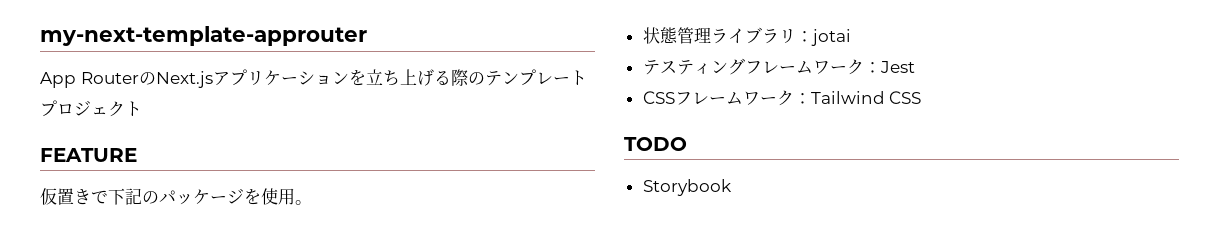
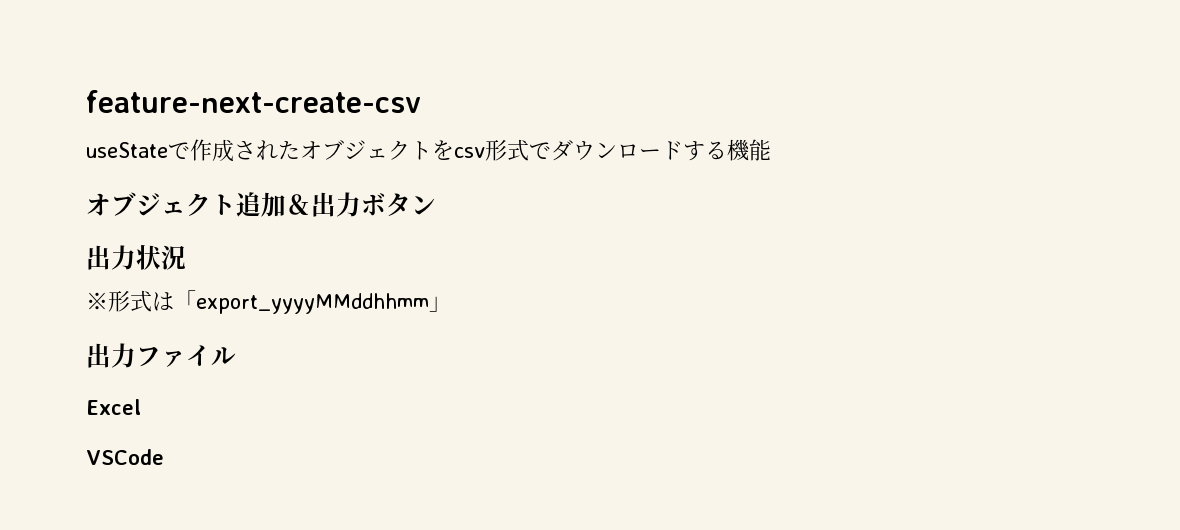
[40,26,367,46] [40,69,587,88] [40,100,142,117] [40,148,137,162] [40,188,312,205] [642,27,851,46] [642,58,915,75] [642,90,922,106] [624,137,687,151] [642,179,732,196] my-next-template-approuter // App RouterのNext.jsアプリケーションを立ち上げる際のテンプレートプロジェクト // FEATURE // 仮置きで下記のパッケージを使用。 // 状態管理ライブラリ：jotai // テスティングフレームワーク：Jest // CSSフレームワーク：Tailwind CSS // TODO // Storybook -> [86,90,421,113] [86,139,771,162] [86,192,436,217] [86,245,186,270] [86,290,451,314] [86,343,236,368] [86,399,141,415] [86,449,164,465] feature-next-create-csv // useStateで作成されたオブジェクトをcsv形式でダウンロードする機能 // オブジェクト追加＆出力ボタン // 出力状況 // ※形式は「export_yyyyMMddhhmm」 // 出力ファイル // Excel // VSCode

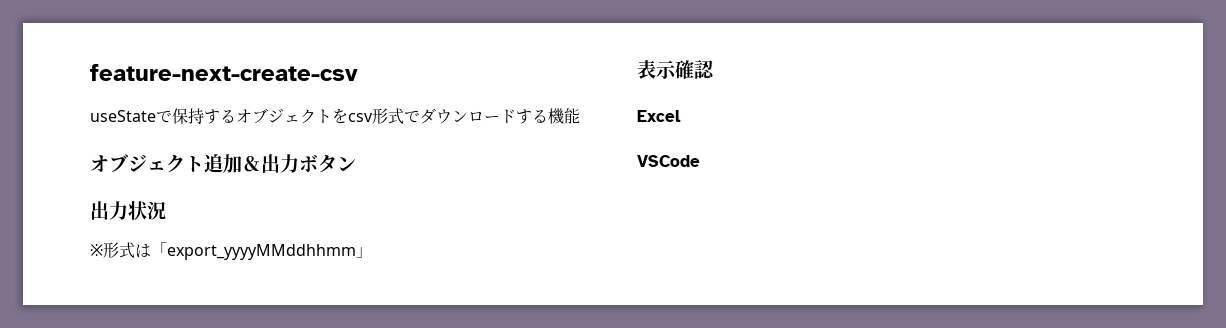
[190,139,300,162] 作成された -> [172,108,236,124] 保持する
[86,343,236,368] 出力ファイル -> [637,60,715,79] 表示確認

